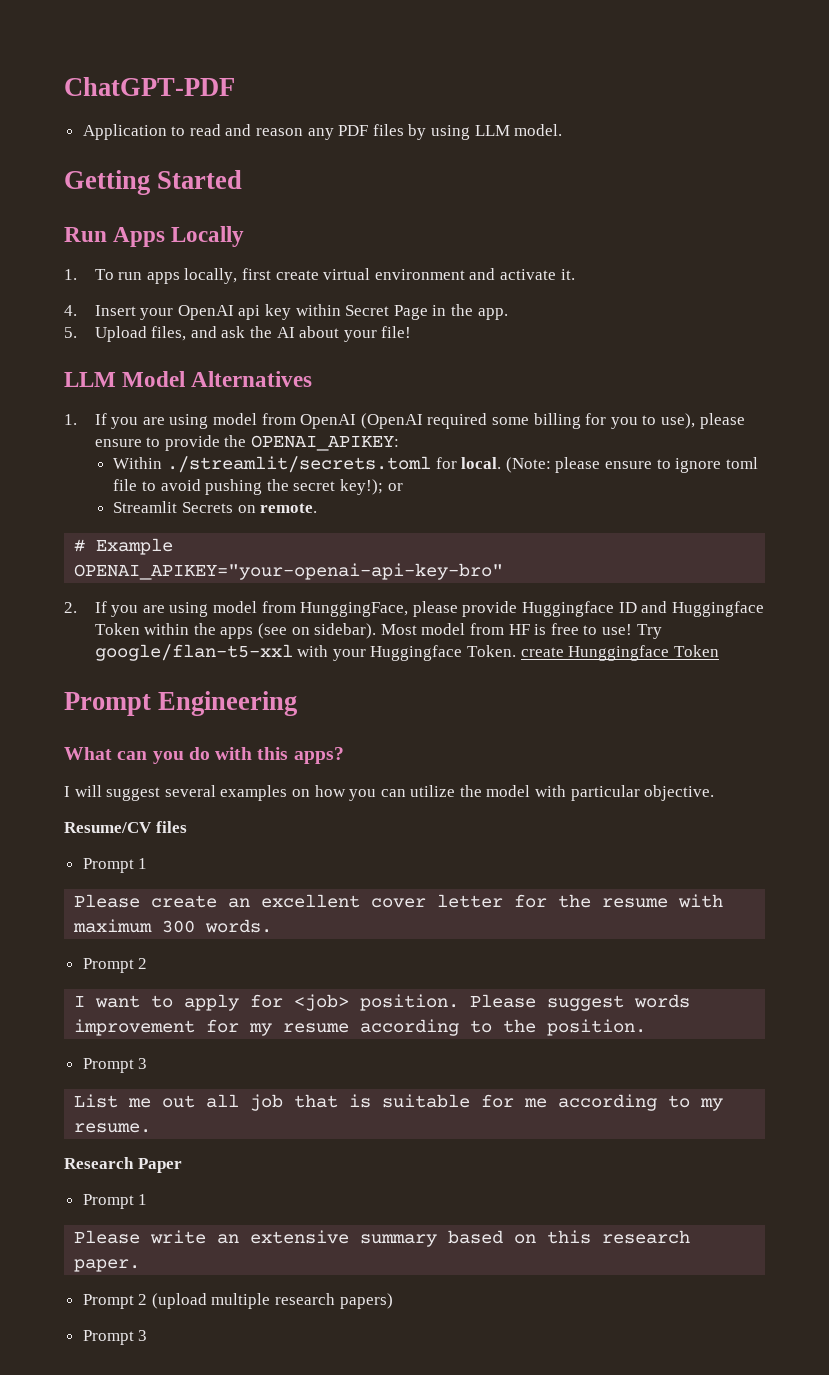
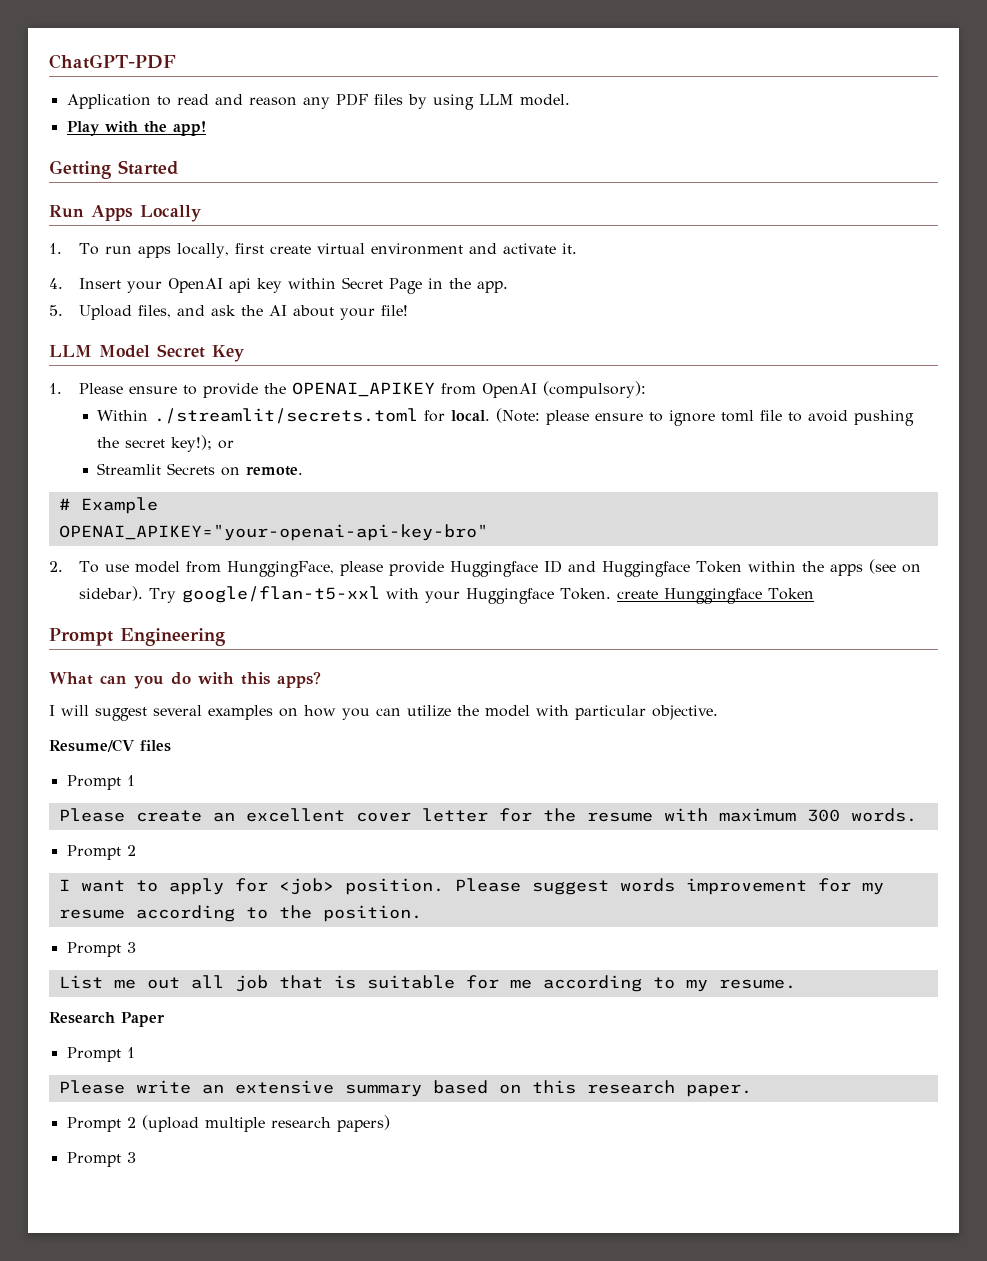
(563, 130) none -> [66,121,206,136] // Play with the app!
[191,371,313,387] [64,413,745,429] [94,435,400,451] Alternatives // 1. If you are using model from OpenAI (OpenAI required some billing for you to use), please ensure to provide the OPENAI_APIKEY: -> [157,344,244,362] [49,381,647,398] Secret Key // 1. Please ensure to provide the OPENAI_APIKEY from OpenAI (compulsory):
[94,601,209,617] If you are using -> [79,561,130,573] To use
[380,623,632,635] Most model from HF is free to use! -> (144, 593) none

